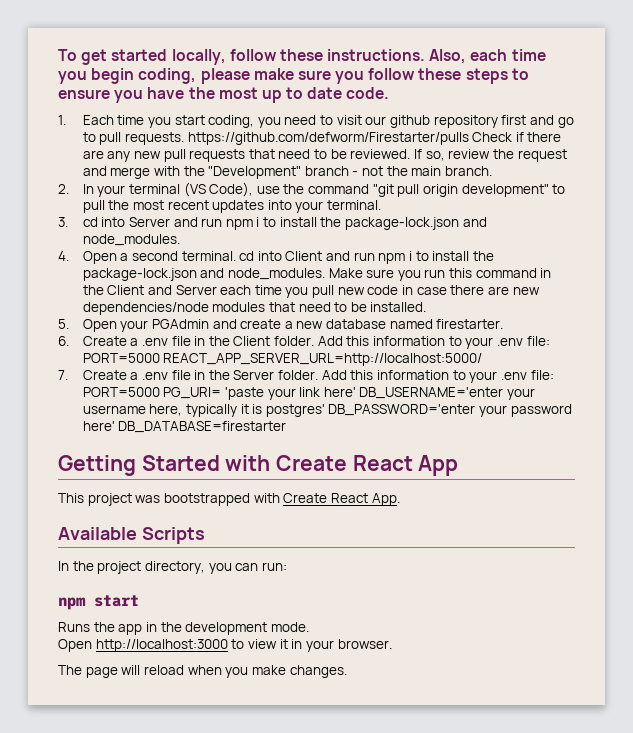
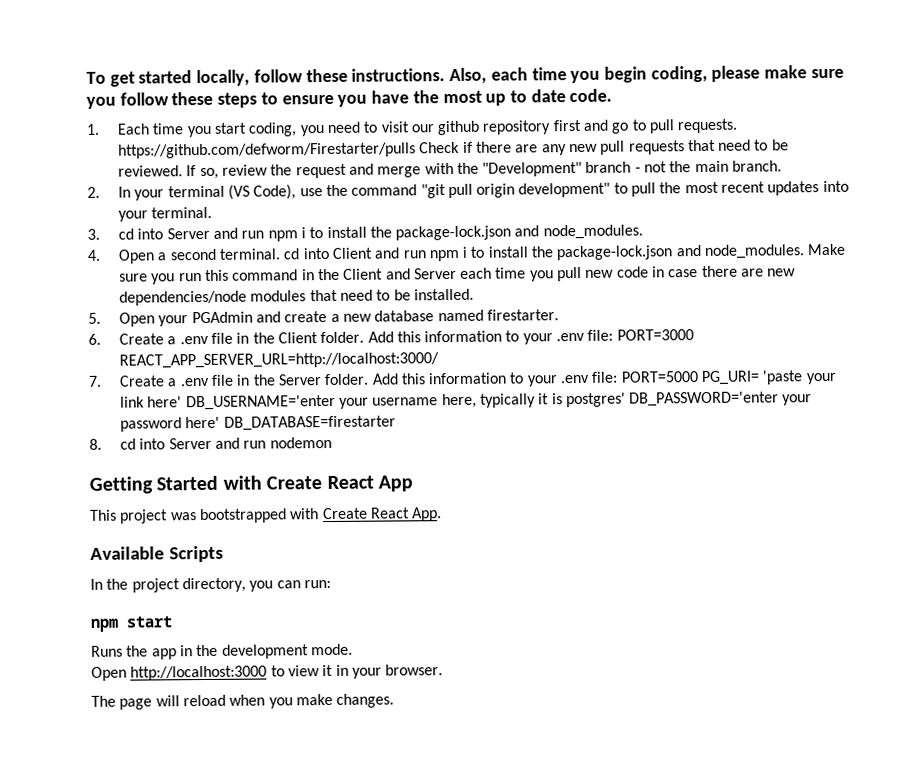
[82,353,483,366] PORT=5000 REACT_APP_SERVER_URL=http://localhost:5000/ -> [616,329,694,341] [118,352,439,369] PORT=3000 REACT_APP_SERVER_URL=http://localhost:3000/
(287, 427) none -> [89,436,332,450] // 8. cd into Server and run nodemon

